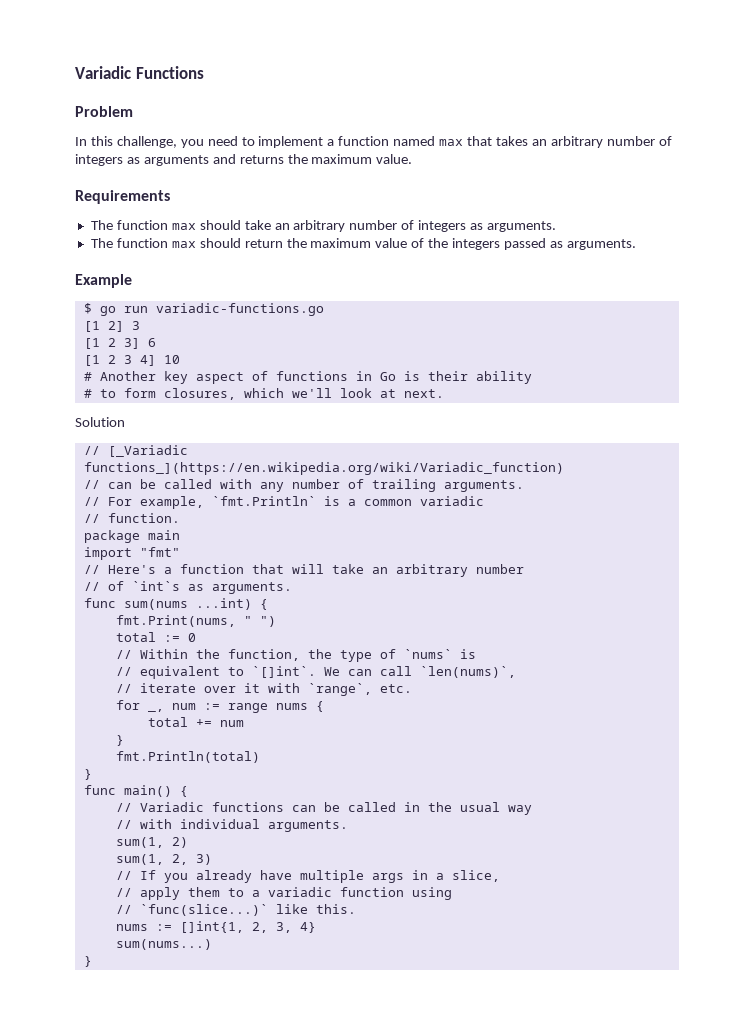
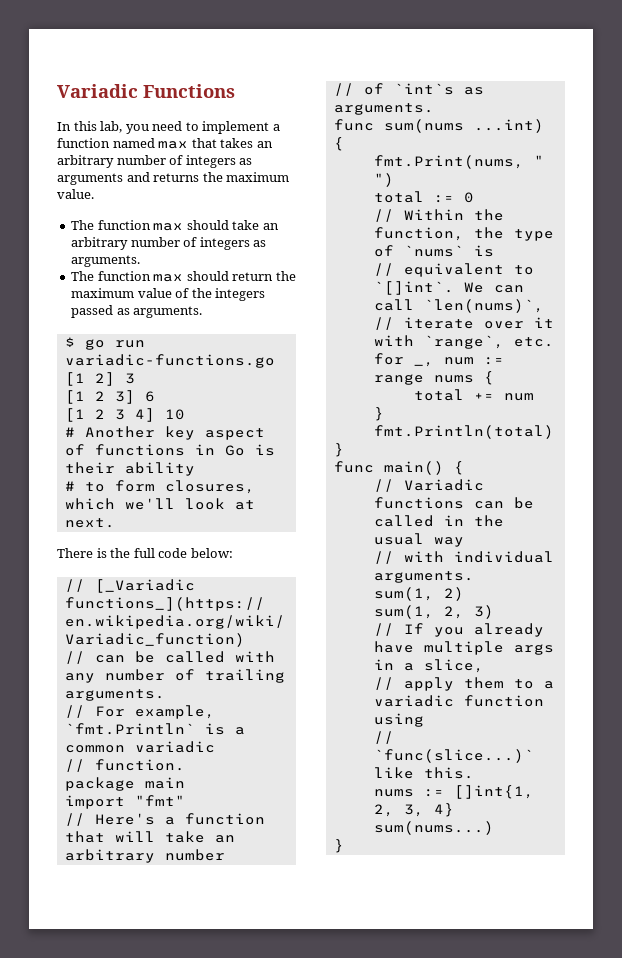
[75,106,133,117] // Problem -> (235, 91) none
[116,136,177,148] challenge, -> [100,121,123,133] lab,
[75,190,170,204] // Requirements -> (94, 194) none
[75,274,132,288] // Example -> (203, 312) none
[75,417,125,427] Solution -> [57,548,233,558] There is the full code below:

